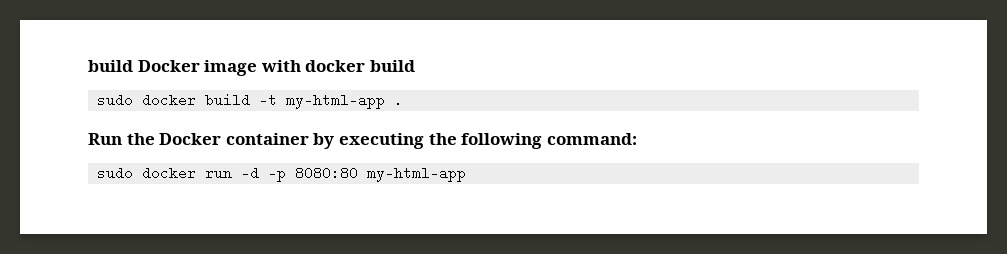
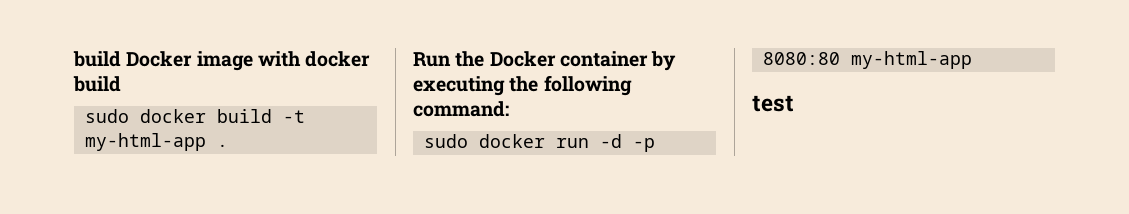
(466, 174) none -> [752,95,794,112] // test

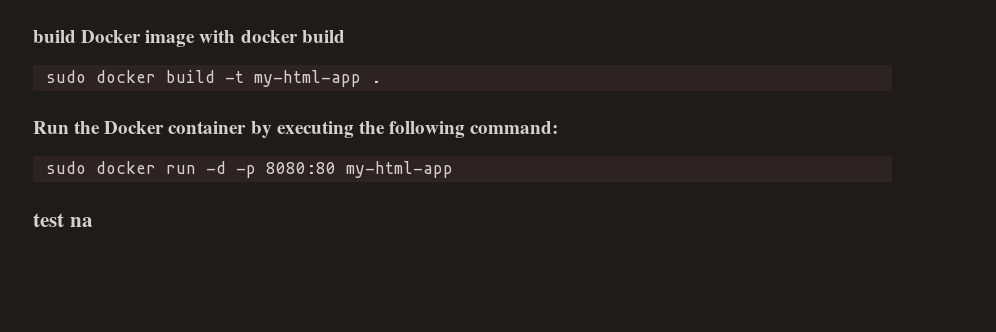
(794, 103) none -> [69,217,93,227] na

